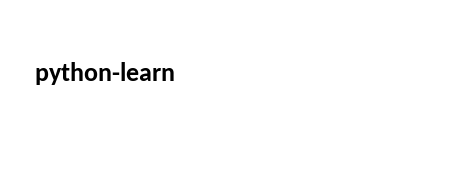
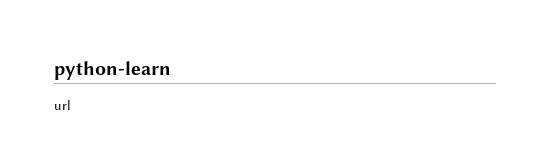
(175, 73) none -> [54,100,71,110] // url

